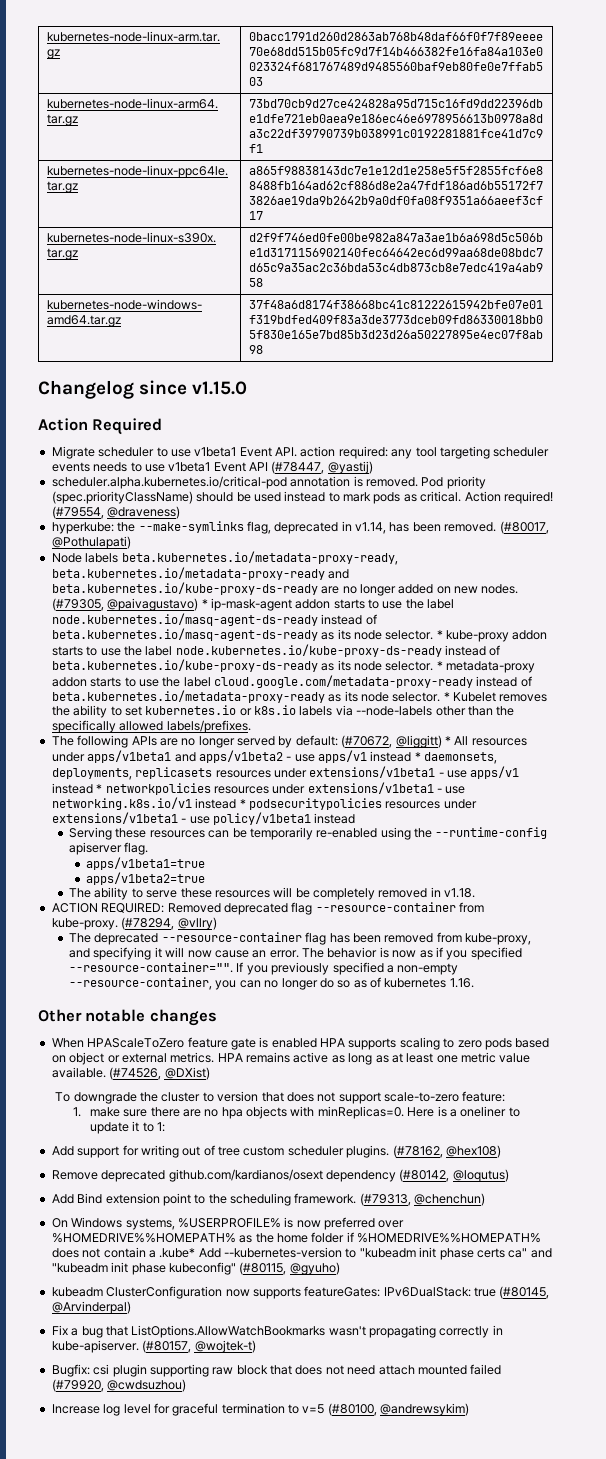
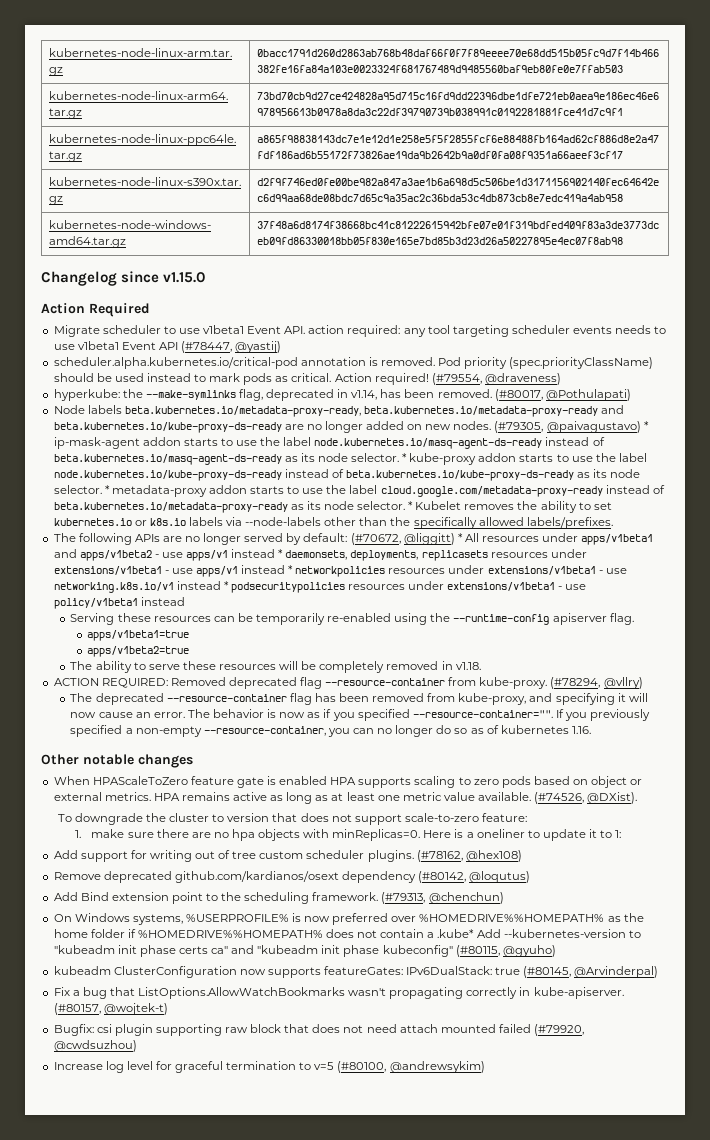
[164,1067,210,1080] @DXist) -> [587,792,638,804] @DXist).

